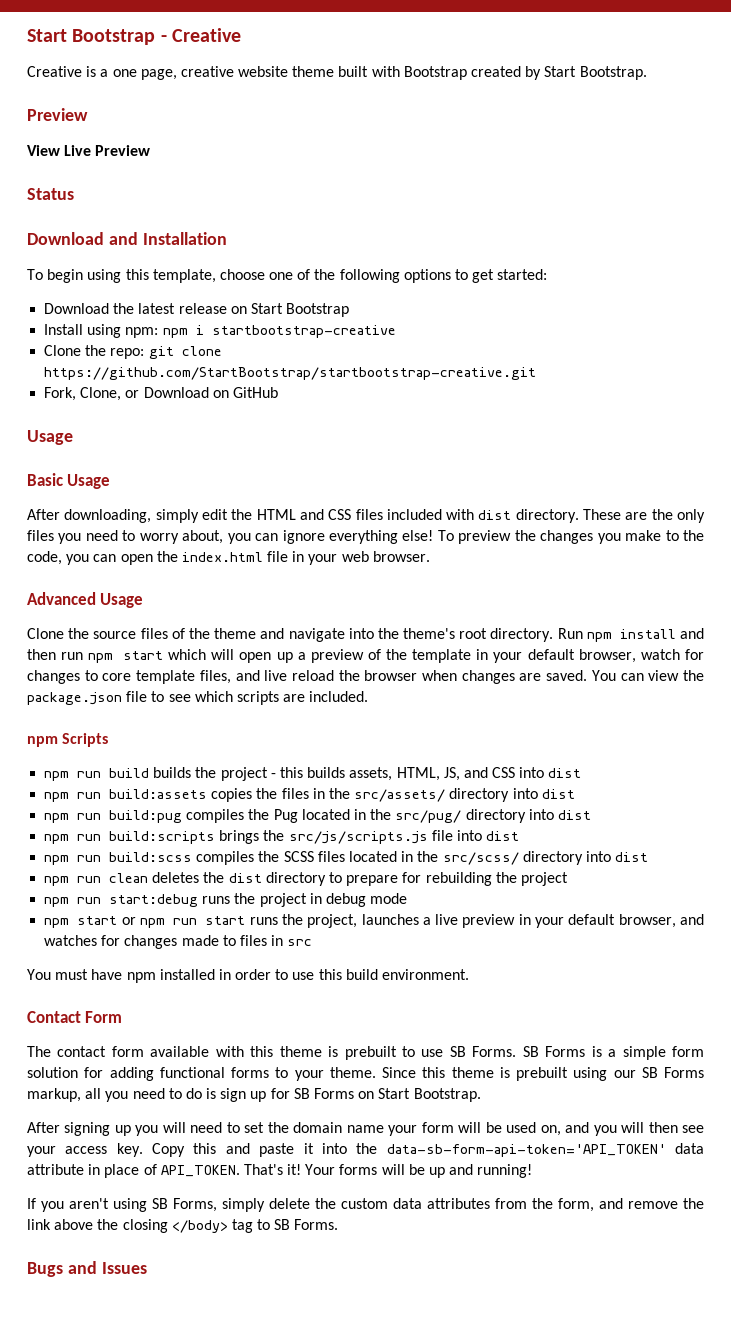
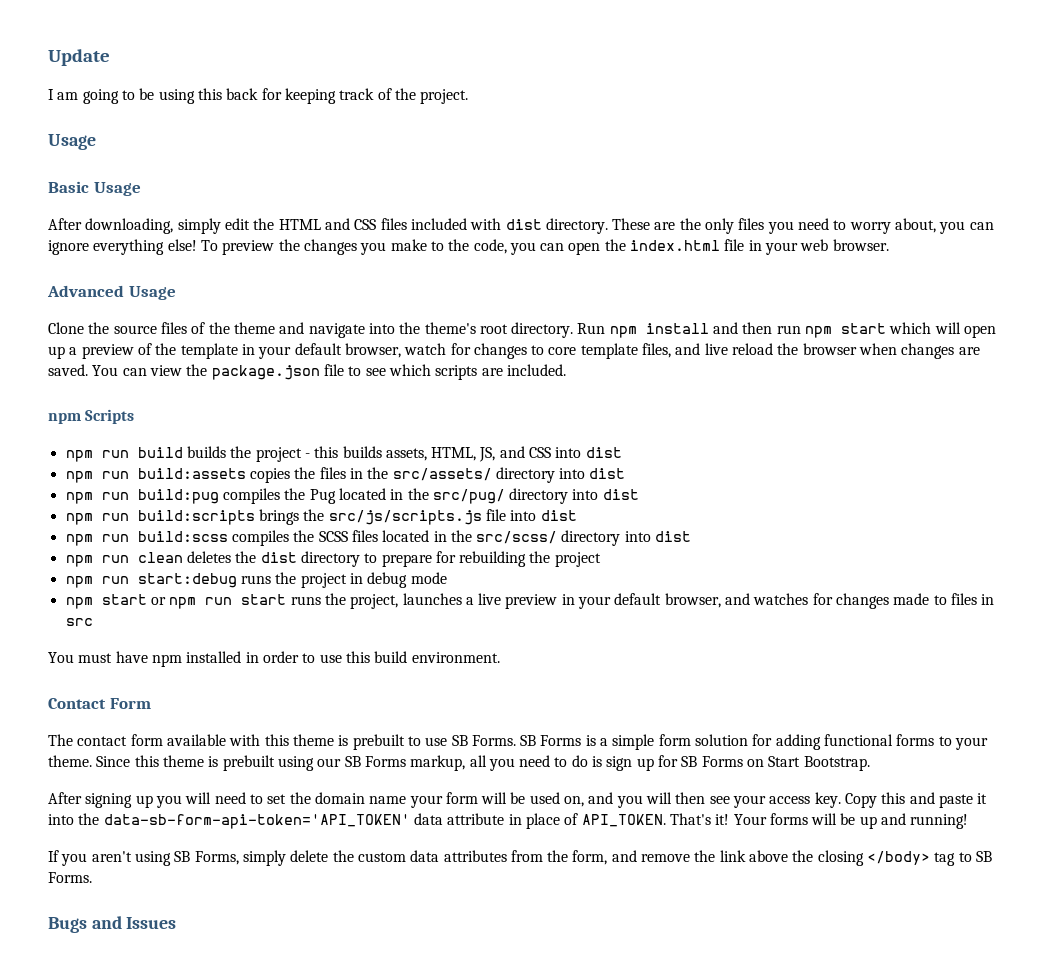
[27,28,241,45] [27,66,647,80] [27,108,88,121] [27,145,151,156] [27,188,74,200] [27,232,227,245] [27,269,548,283] [44,303,350,317] [44,324,396,338] [44,345,222,359] [44,367,537,380] [44,387,278,401] Start Bootstrap - Creative // Creative is a one page, creative website theme built with Bootstrap created by Start Bootstrap. // Preview // View Live Preview // Status // Download and Installation // To begin using this template, choose one of the following options to get started: // Download the latest release on Start Bootstrap // Install using npm: npm i startbootstrap-creative // Clone the repo: git clone https://github.com/StartBootstrap/startbootstrap-creative.git // Fork, Clone, or Download on GitHub -> [48,49,110,66] [48,88,469,104] Update // I am going to be using this back for keeping track of the project.

